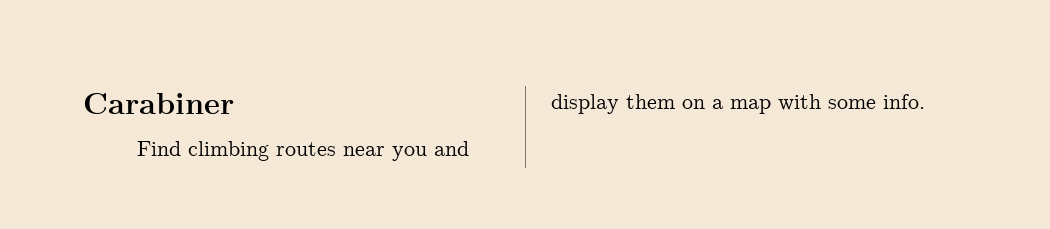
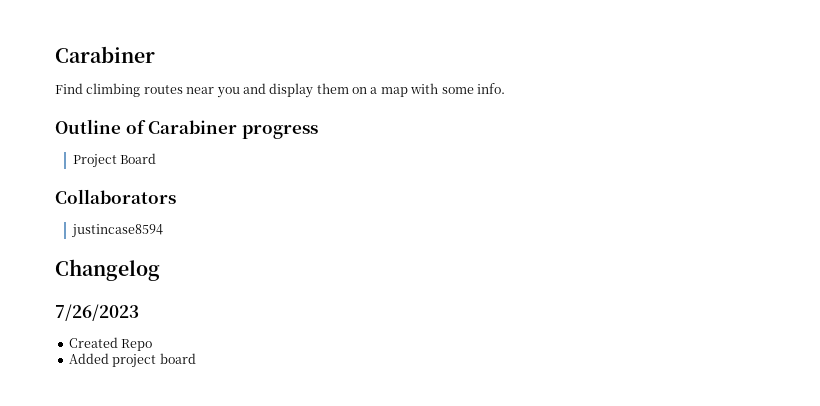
(925, 101) none -> [55,119,318,139] [73,153,157,168] [55,189,176,204] [72,224,164,238] [55,259,160,281] [55,304,139,321] [68,337,153,351] [68,353,196,368] // Outline of Carabiner progress // Project Board // Collaborators // justincase8594 // Changelog // 7/26/2023 // Created Repo // Added project board

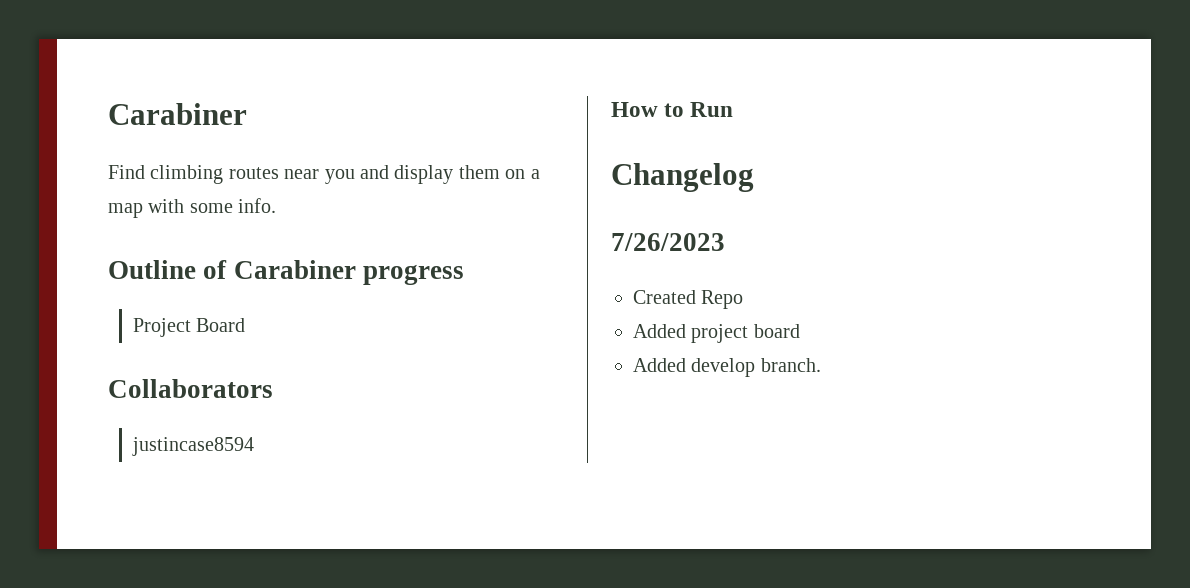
(164, 231) none -> [611,102,734,117] // How to Run
(196, 358) none -> [633,358,821,377] // Added develop branch.

